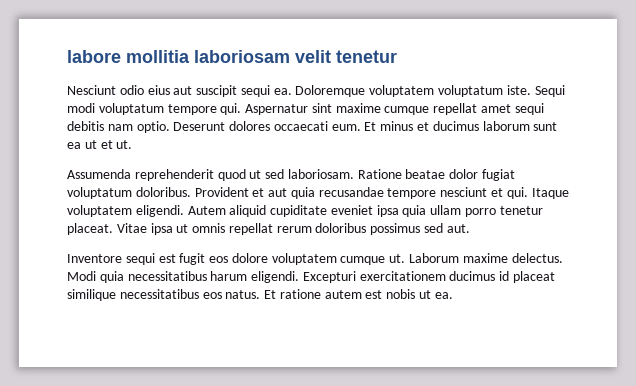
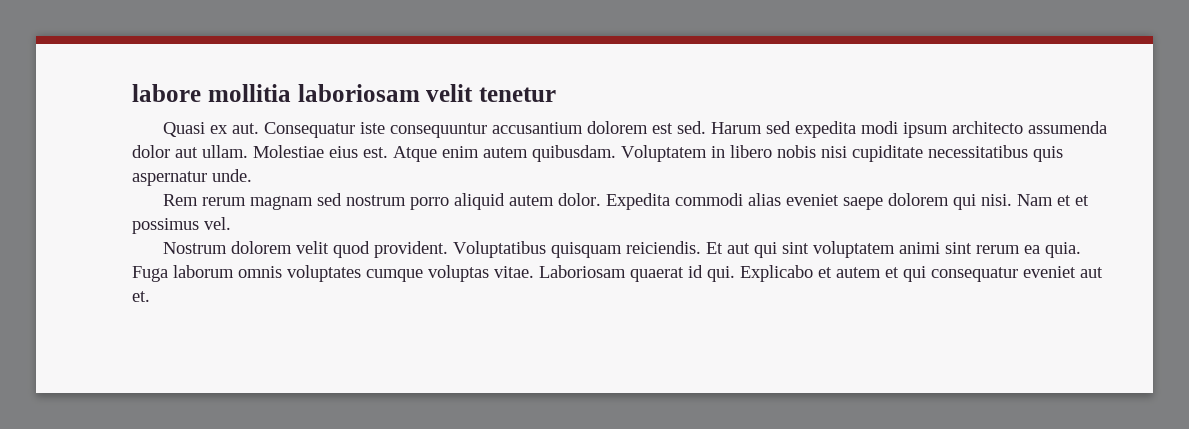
[67,85,565,97] [67,103,544,115] [67,121,558,133] [67,140,133,149] [67,169,516,181] [67,187,569,199] [67,205,543,217] [67,223,470,235] [67,253,563,265] [67,271,556,283] [67,289,453,301] Nesciunt odio eius aut suscipit sequi ea. Doloremque voluptatem voluptatum iste. Sequi modi voluptatum tempore qui. Aspernatur sint maxime cumque repellat amet sequi debitis nam optio. Deserunt dolores occaecati eum. Et minus et ducimus laborum sunt ea ut et ut. // Assumenda reprehenderit quod ut sed laboriosam. Ratione beatae dolor fugiat voluptatum doloribus. Provident et aut quia recusandae tempore nesciunt et qui. Itaque voluptatem eligendi. Autem aliquid cupiditate eveniet ipsa quia ullam porro tenetur placeat. Vitae ipsa ut omnis repellat rerum doloribus possimus sed aut. // Inventore sequi est fugit eos dolore voluptatem cumque ut. Laborum maxime delectus. Modi quia necessitatibus harum eligendi. Excepturi exercitationem ducimus id placeat similique necessitatibus eos natus. Et ratione autem est nobis ut ea. -> [162,121,1107,138] [132,145,1063,162] [132,169,252,186] [162,193,1089,210] [132,217,231,234] [162,241,1081,258] [132,265,1103,282] [132,291,150,302] Quasi ex aut. Consequatur iste consequuntur accusantium dolorem est sed. Harum sed expedita modi ipsum architecto assumenda dolor aut ullam. Molestiae eius est. Atque enim autem quibusdam. Voluptatem in libero nobis nisi cupiditate necessitatibus quis aspernatur unde. // Rem rerum magnam sed nostrum porro aliquid autem dolor. Expedita commodi alias eveniet saepe dolorem qui nisi. Nam et et possimus vel. // Nostrum dolorem velit quod provident. Voluptatibus quisquam reiciendis. Et aut qui sint voluptatem animi sint rerum ea quia. Fuga laborum omnis voluptates cumque voluptas vitae. Laboriosam quaerat id qui. Explicabo et autem et qui consequatur eveniet aut et.

